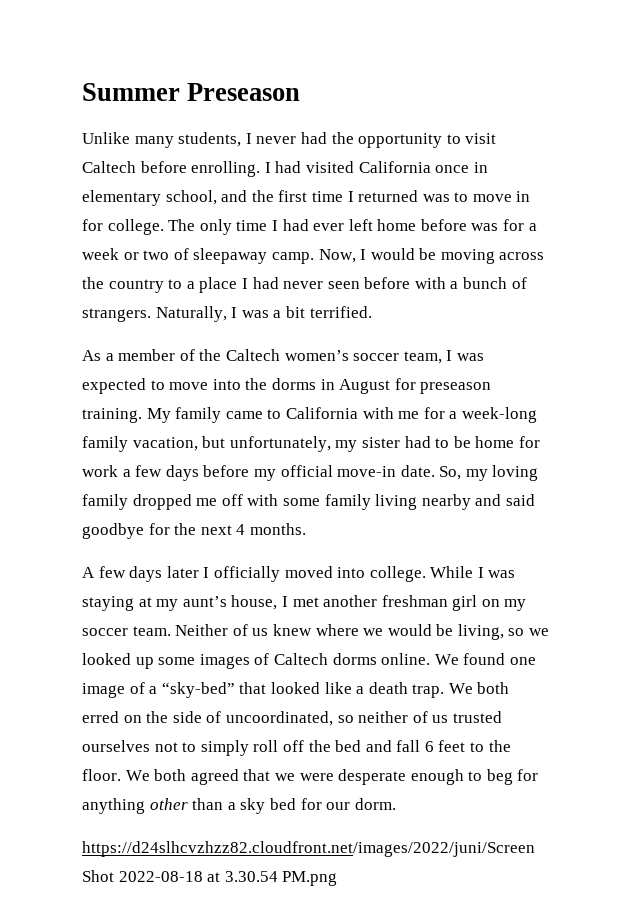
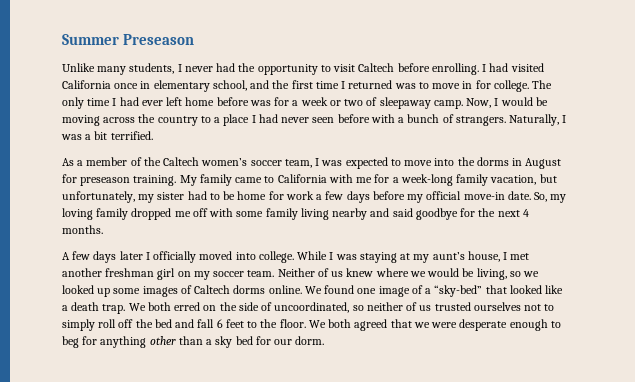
[82,841,535,857] [82,870,338,886] // https://d24slhcvzhzz82.cloudfront.net/images/2022/juni/Screen Shot 2022-08-18 at 3.30.54 PM.png -> (325, 340) none

